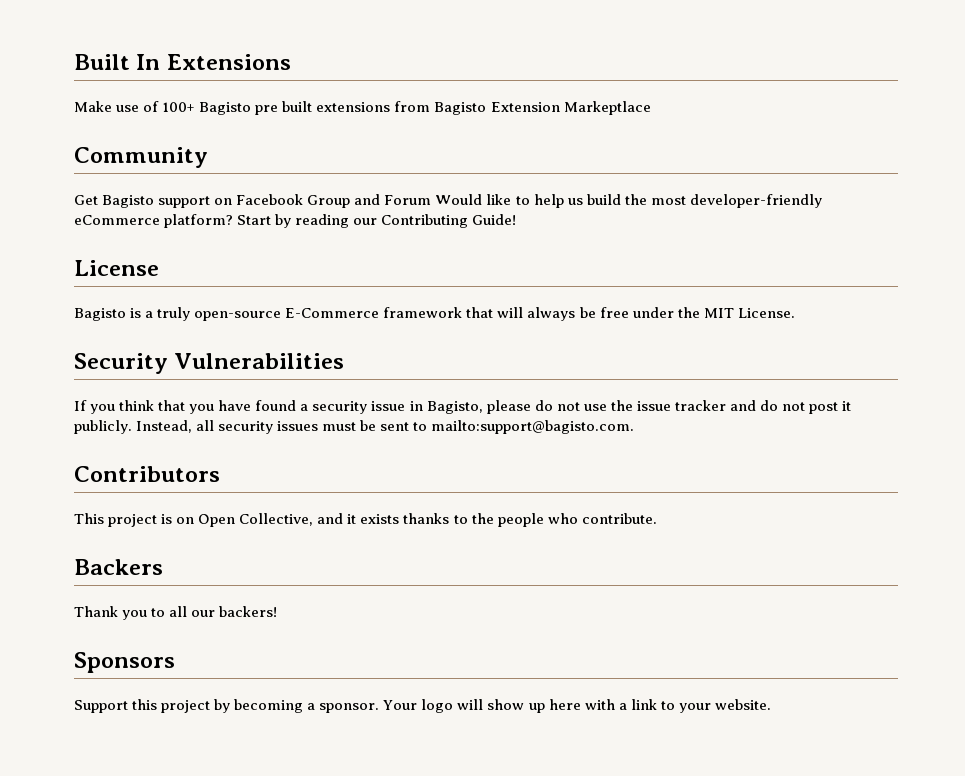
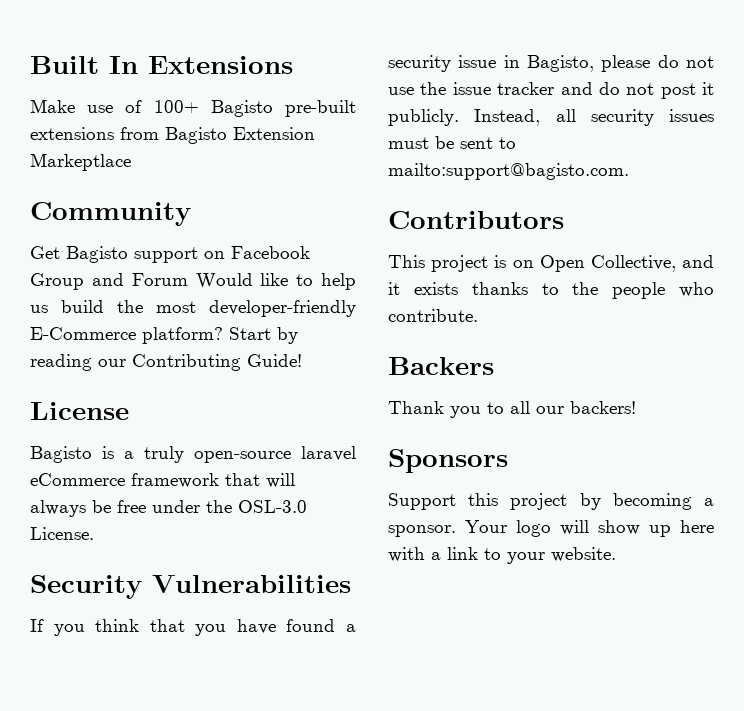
[255,101,313,115] pre built -> [285,100,356,117] pre-built
[74,215,160,225] eCommerce -> [30,327,136,340] E-Commerce
[285,308,380,318] E-Commerce -> [301,446,356,461] [30,473,125,486] laravel eCommerce
[703,308,734,318] MIT -> [238,500,307,513] OSL-3.0

